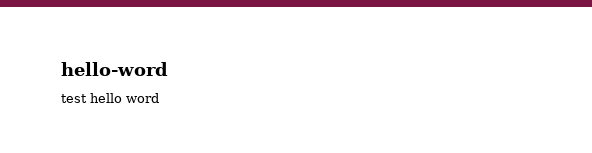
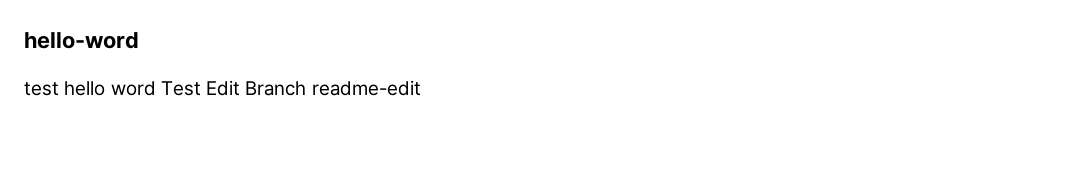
(159, 98) none -> [160,80,421,96] Test Edit Branch readme-edit

